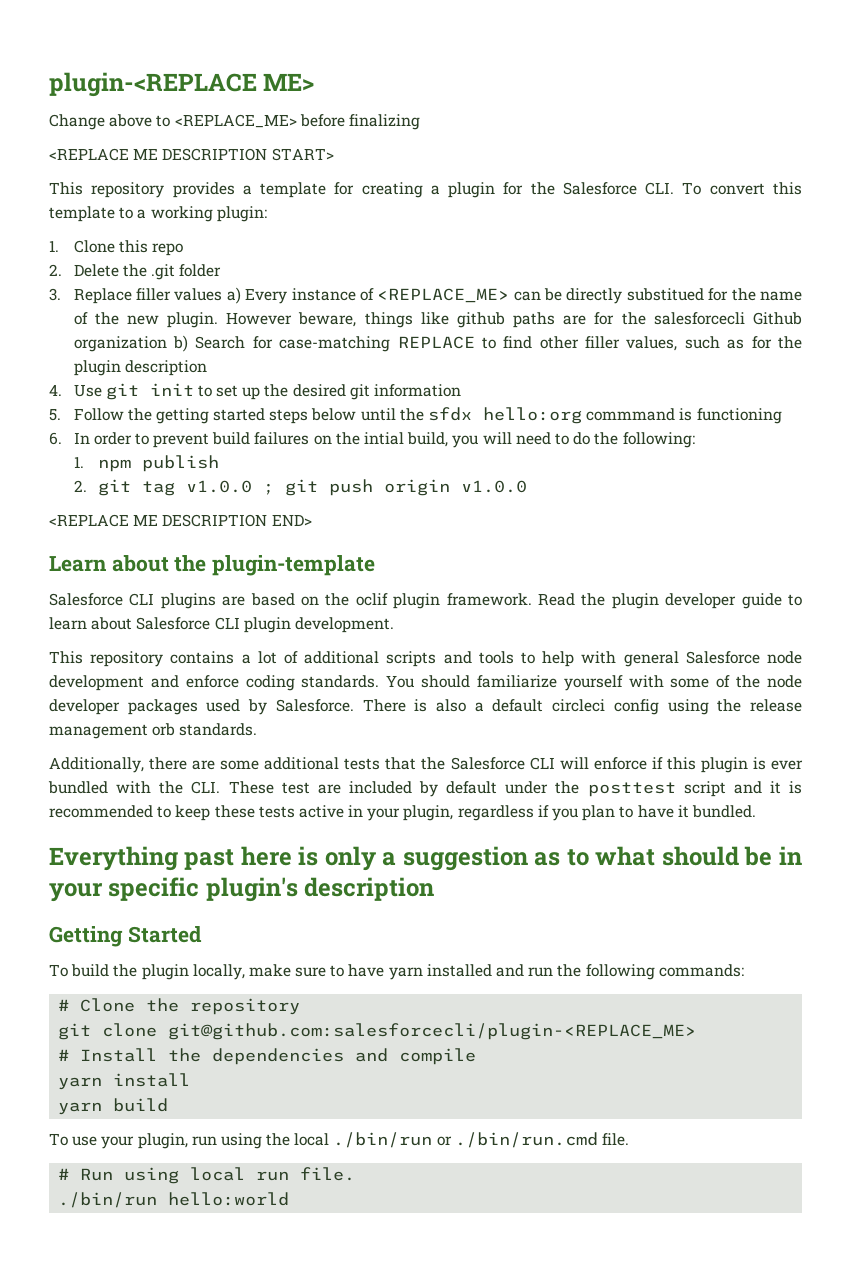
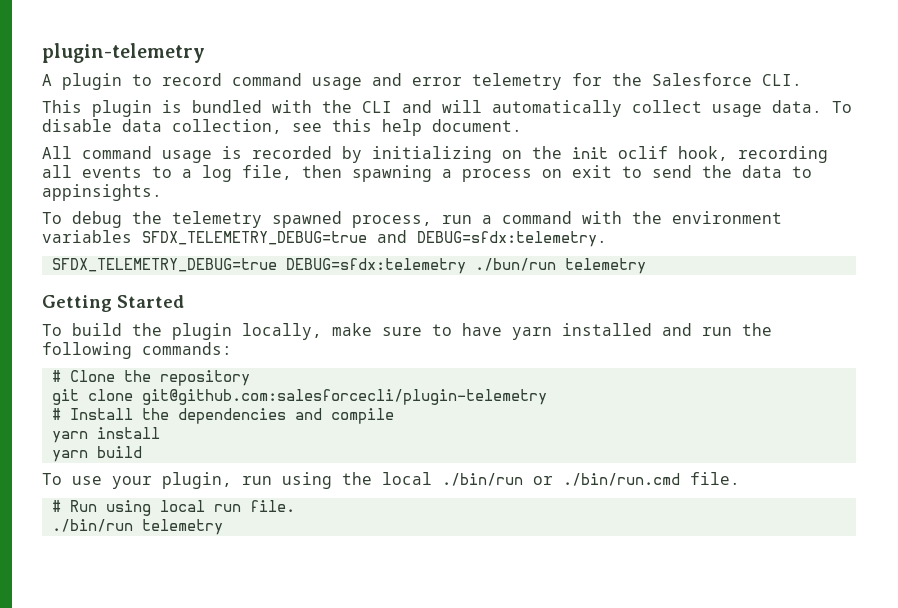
[49,72,315,97] [49,114,420,130] [49,148,334,161] [49,182,802,198] [49,206,267,222] [49,240,183,256] [49,264,222,280] [49,287,802,304] [73,312,803,328] [73,335,802,352] [73,360,207,376] [49,383,462,400] [49,407,782,424] [49,432,695,448] [73,455,220,472] [73,479,528,496] [49,514,312,527] [49,555,376,576] [49,593,802,609] [49,617,394,633] [49,651,802,667] [49,675,802,691] [49,699,802,715] [49,723,258,739] [49,757,696,773] plugin-<REPLACE ME> // Change above to <REPLACE_ME> before finalizing // <REPLACE ME DESCRIPTION START> // This repository provides a template for creating a plugin for the Salesforce CLI. To convert this template to a working plugin: // 1. Clone this repo // 2. Delete the .git folder // 3. Replace filler values a) Every instance of <REPLACE_ME> can be directly substitued for the name of the new plugin. However beware, things like github paths are for the salesforcecli Github organization b) Search for case-matching REPLACE to find other filler values, such as for the plugin description // 4. Use git init to set up the desired git information // 5. Follow the getting started steps below until the sfdx hello:org commmand is functioning // 6. In order to prevent build failures on the intial build, you will need to do the following: // 1. npm publish // 2. git tag v1.0.0 ; git push origin v1.0.0 // <REPLACE ME DESCRIPTION END> // Learn about the plugin-template // Salesforce CLI plugins are based on the oclif plugin framework. Read the plugin developer guide to learn about Salesforce CLI plugin development. // This repository contains a lot of additional scripts and tools to help with general Salesforce node development and enforce coding standards. You should familiarize yourself with some of the node developer packages used by Salesforce. There is also a default circleci config using the release management orb standards. // Additionally, there are some additional tests that the Salesforce CLI will enforce if this -> [42,43,205,63] [42,73,802,90] [42,100,82,113] plugin-telemetry // A plugin to record command usage and error telemetry for the Salesforce CLI. // This
[771,760,803,770] ever -> (182, 106) none
[191,781,802,797] [49,805,756,821] [49,846,802,871] [49,877,435,902] CLI. These test are included by default under the posttest script and it is recommended to keep these tests active in your plugin, regardless if you plan to have it bundled. // Everything past here is only a suggestion as to what should be in your specific plugin's description -> [362,100,852,117] [42,119,522,136] [42,146,828,163] [42,165,812,182] [42,184,162,201] [42,211,782,228] [42,230,607,247] [51,258,646,274] CLI and will automatically collect usage data. To disable data collection, see this help document. // All command usage is recorded by initializing on the init oclif hook, recording all events to a log file, then spawning a process on exit to send the data to appinsights. // To debug the telemetry spawned process, run a command with the environment variables SFDX_TELEMETRY_DEBUG=true and DEBUG=sfdx:telemetry. // SFDX_TELEMETRY_DEBUG=true DEBUG=sfdx:telemetry ./bun/run telemetry
[168,1023,697,1040] git@github.com:salesforcecli/plugin-<REPLACE_ME> -> [141,389,547,405] git@github.com:salesforcecli/plugin-telemetry
[168,1192,290,1206] hello:world -> [141,519,223,535] telemetry

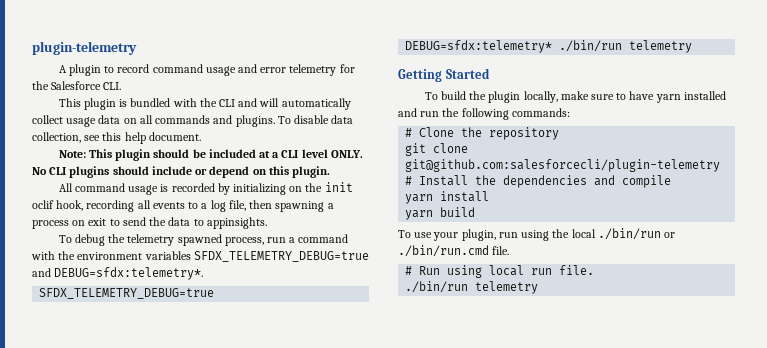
[772,100,822,113] data. -> [98,115,275,127] data on all commands and plugins.
(522, 125) none -> [58,149,363,161] [32,166,331,178] // Note: This plugin should be included at a CLI level ONLY. No CLI plugins should include or depend on this plugin.
[417,231,607,247] [51,258,556,274] DEBUG=sfdx:telemetry. // SFDX_TELEMETRY_DEBUG=true DEBUG=sfdx:telemetry ./bun/run -> [54,267,204,280] [39,288,215,299] [405,40,623,53] DEBUG=sfdx:telemetry*. // SFDX_TELEMETRY_DEBUG=true DEBUG=sfdx:telemetry* ./bin/run

